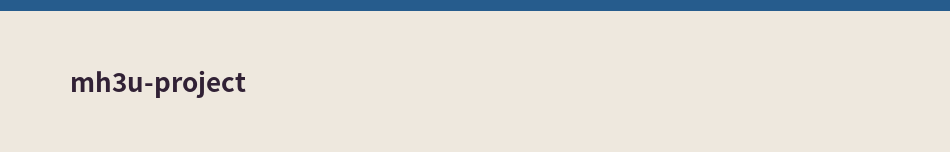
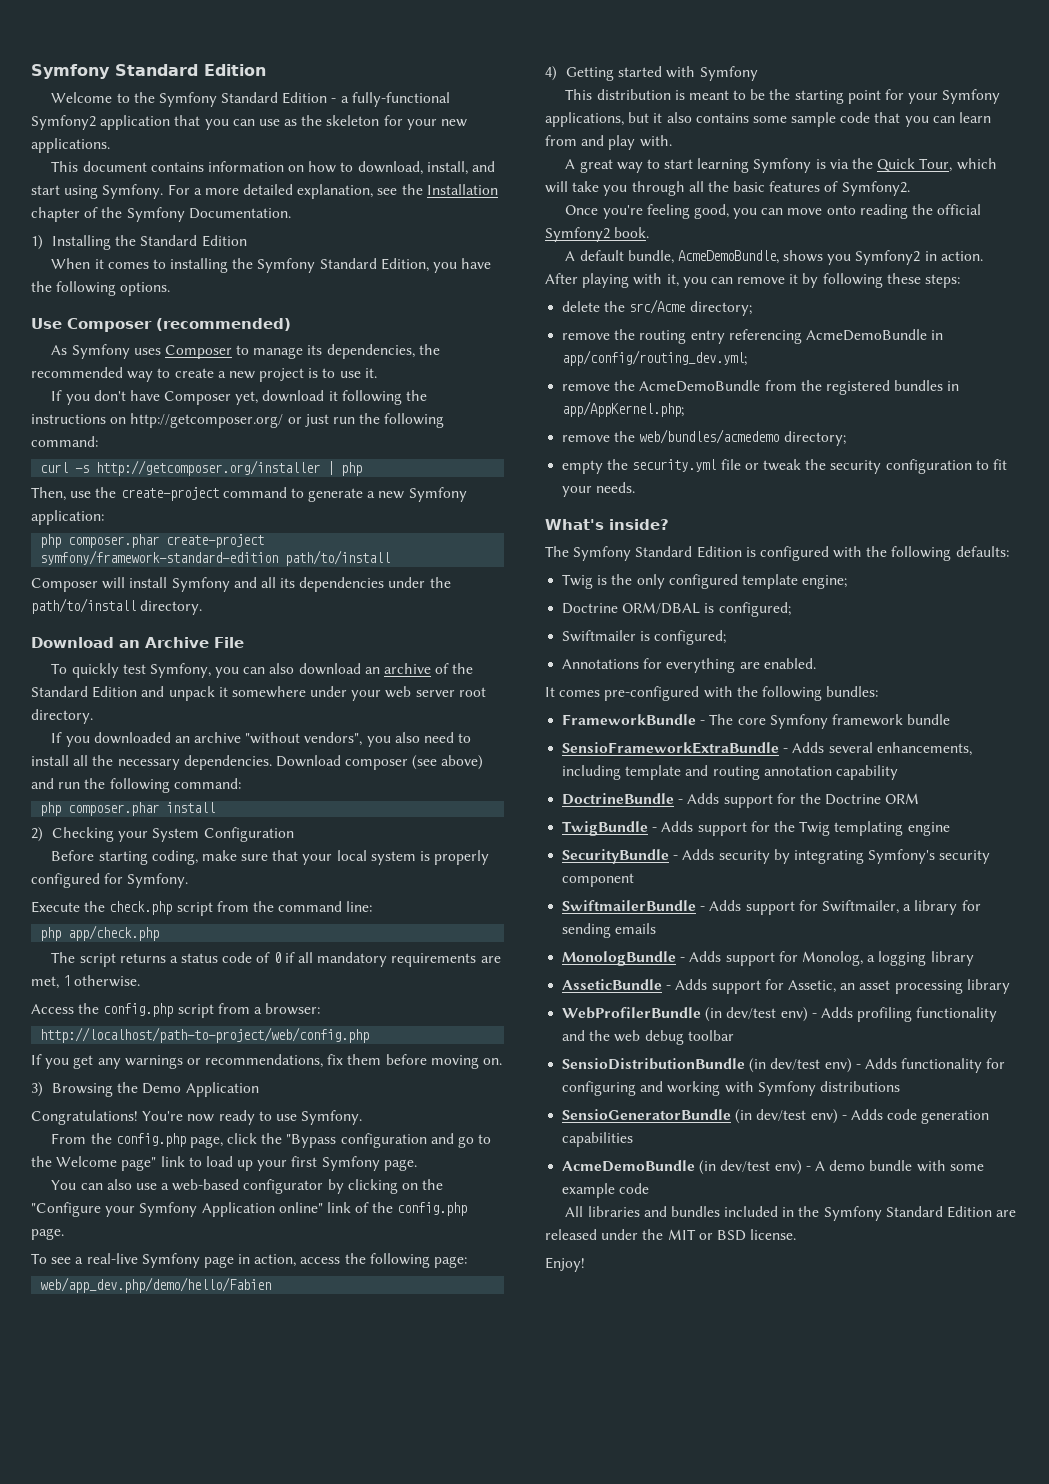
[70,70,246,98] mh3u-project -> [31,64,266,79] [51,92,450,107] [31,115,468,130] [31,138,110,153] [51,161,496,175] [31,184,498,199] [31,207,291,222] [31,235,247,250] [51,258,492,273] [31,281,171,296] [31,318,291,332] [51,344,440,359] [31,367,377,382] [51,390,428,405] [31,413,445,428] [31,436,98,447] [40,460,363,476] [31,487,467,502] [31,510,104,525] [40,534,265,548] [40,550,391,566] [31,577,451,592] [31,598,203,615] [31,637,244,648] [51,663,474,678] [31,686,486,701] [31,709,93,724] [51,732,472,747] [31,755,484,770] [31,778,241,793] [40,802,216,816] [31,827,294,842] [51,850,490,865] [31,873,189,888] [31,901,373,916] [40,925,160,941] [51,952,501,967] [31,975,141,989] [31,1003,321,1018] [40,1027,370,1043] [31,1054,503,1069] [31,1082,259,1097] [31,1110,363,1125] [51,1133,492,1148] [31,1156,417,1171] [51,1179,444,1194] [31,1202,468,1217] [31,1228,64,1240] [31,1253,468,1268] [40,1277,272,1293] [545,66,758,81] [565,89,1001,104] [545,112,992,127] [545,135,672,150] [565,158,997,173] [545,181,910,196] [565,204,982,219] [545,227,650,242] [565,250,983,265] [545,273,961,288] [562,299,752,316] [562,329,944,344] [562,350,748,366] [562,380,960,395] [562,401,685,417] [562,429,846,446] [562,459,1007,474] [562,482,636,497] [545,519,669,530] [545,546,1009,561] [562,574,848,589] [562,602,791,617] [562,630,727,645] [562,658,816,673] [545,686,879,701] [562,714,951,729] [562,742,972,756] [562,765,898,780] [562,793,920,808] [562,821,950,836] [562,849,991,864] [562,873,635,887] [562,900,981,915] [562,923,657,938] [562,951,974,966] [562,979,1010,994] [562,1007,998,1022] [562,1030,734,1045] [562,1058,1006,1073] [562,1081,900,1096] [562,1109,990,1124] [562,1132,634,1147] [562,1160,984,1175] [562,1183,650,1198] [565,1206,1017,1221] [545,1229,797,1241] [545,1257,585,1272] Symfony Standard Edition // Welcome to the Symfony Standard Edition - a fully-functional Symfony2 application that you can use as the skeleton for your new applications. // This document contains information on how to download, install, and start using Symfony. For a more detailed explanation, see the Installation chapter of the Symfony Documentation. // 1) Installing the Standard Edition // When it comes to installing the Symfony Standard Edition, you have the following options. // Use Composer (recommended) // As Symfony uses Composer to manage its dependencies, the recommended way to create a new project is to use it. // If you don't have Composer yet, download it following the instructions on http://getcomposer.org/ or just run the following command: // curl -s http://getcomposer.org/installer | php // Then, use the create-project command to generate a new Symfony application: // php composer.phar create-project symfony/framework-standard-edition path/to/install // Composer will install Symfony and all its dependencies under the path/to/install directory. // Download an Archive File // To quickly test Symfony, you can also download an archive of the Standard Edition and unpack it somewhere under your web server root directory. // If you downloaded an archive "without vendors", you also need to install all the necessary dependencies. Download composer (see above) and run the following command: // php composer.phar install // 2) Checking your System Configuration // Before starting coding, make sure that your local system is properly configured for Symfony. // Execute the check.php script from the command line: // php app/check.php // The script returns a status code of 0 if all mandatory requirements are met, 1 otherwise. // Access the config.php script from a browser: // http://localhost/path-to-project/web/config.php // If you get any warnings or recommendations, fix them before moving on. // 3) Browsing the Demo Application // Congratulations! You're now ready to use Symfony. // From the config.php page, click the "Bypass configuration and go to the Welcome page" link to load up your first Symfony page. // You can also use a web-based configurator by clicking on the "Configure your Symfony Application online" link of the config.php page. // To see a real-live Symfony page in action, access the following page: // web/app_dev.php/demo/hello/Fabien // 4) Getting started with Symfony // This distribution is meant to be the starting point for your Symfony applications, but it also contains some sample code that you can learn from and play with. // A great way to start learning Symfony is via the Quick Tour, which will take you through all the basic features of Symfony2. // Once you're feeling good, you can move onto reading the official Symfony2 book. // A default bundle, AcmeDemoBundle, shows you Symfony2 in action. After playing with it, you can remove it by following these steps: // delete the src/Acme directory; // remove the routing entry referencing AcmeDemoBundle in app/config/routing_dev.yml; // remove the AcmeDemoBundle from the registered bundles in app/AppKernel.php; // remove the web/bundles/acmedemo directory; // empty the security.yml file or tweak the security configuration to fit your needs. // What's inside? // The Symfony Standard Edition is configured with the following defaults: // Twig is the only configured template engine; // Doctrine ORM/DBAL is configured; // Swiftmailer is configured; // Annotations for everything are enabled. // It comes pre-configured with the following bundles: // FrameworkBundle - The core Symfony framework bundle // SensioFrameworkExtraBundle - Adds several enhancements, including template and routing annotation capability // DoctrineBundle - Adds support for the Doctrine ORM // TwigBundle - Adds support for the Twig templating engine // SecurityBundle - Adds security by integrating Symfony's security component // SwiftmailerBundle - Adds support for Swiftmailer, a library for sending emails // MonologBundle - Adds support for Monolog, a logging library // AsseticBundle - Adds support for Assetic, an asset processing library // WebProfilerBundle (in dev/test env) - Adds profiling functionality and the web debug toolbar // SensioDistributionBundle (in dev/test env) - Adds functionality for configuring and working with Symfony distributions // SensioGeneratorBundle (in dev/test env) - Adds code generation capabilities // AcmeDemoBundle (in dev/test env) - A demo bundle with some example code // All libraries and bundles included in the Symfony Standard Edition are released under the MIT or BSD license. // Enjoy!

